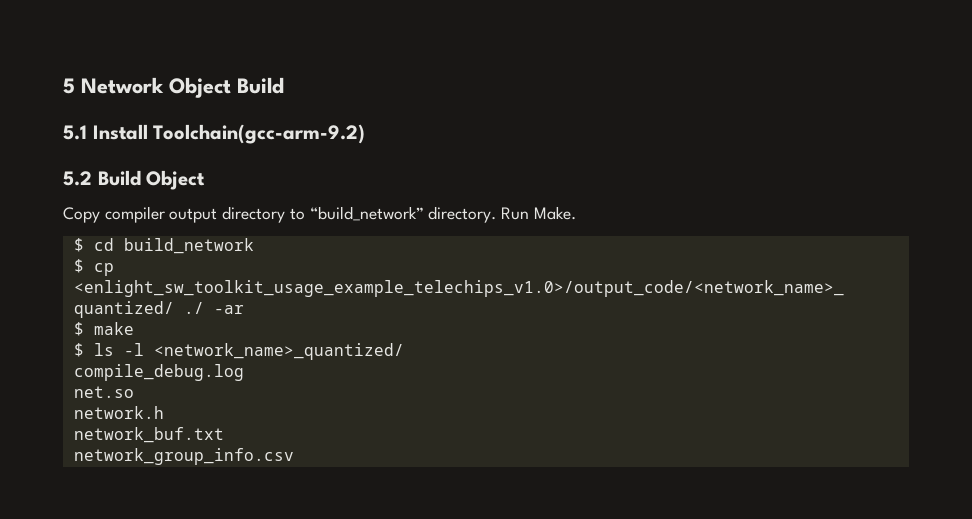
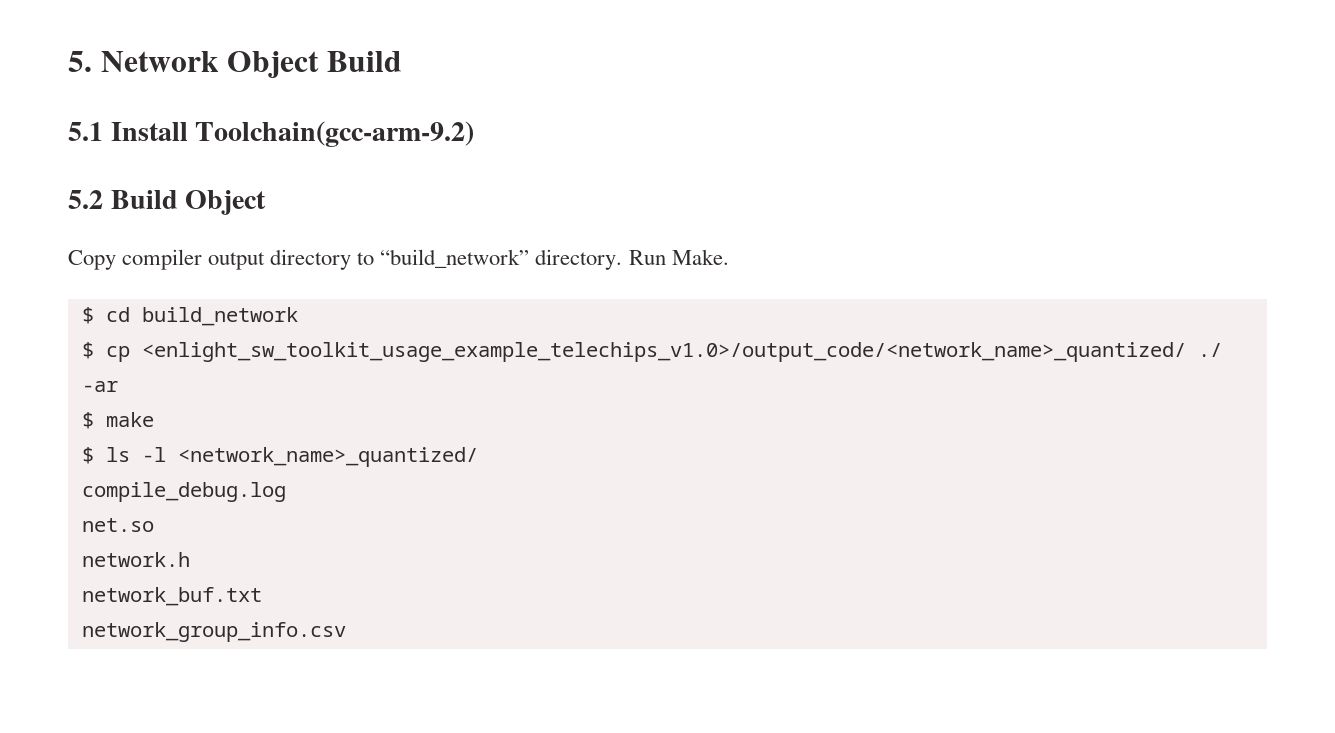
[63,78,75,94] 5 -> [68,51,92,72] 5.

